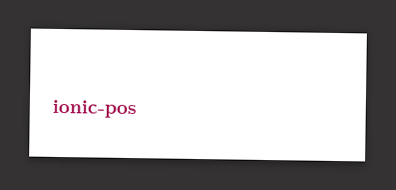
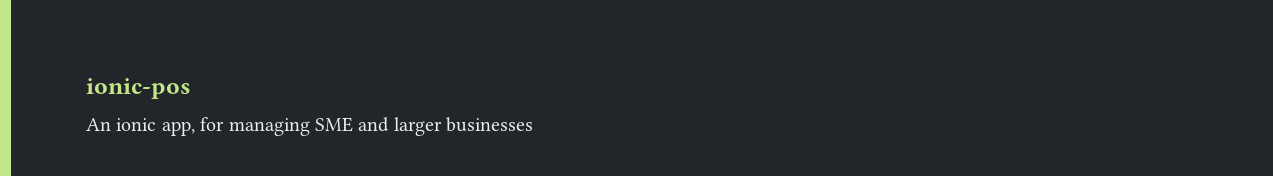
(137, 109) none -> [86,117,534,136] // An ionic app, for managing SME and larger businesses

